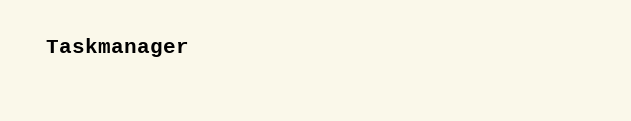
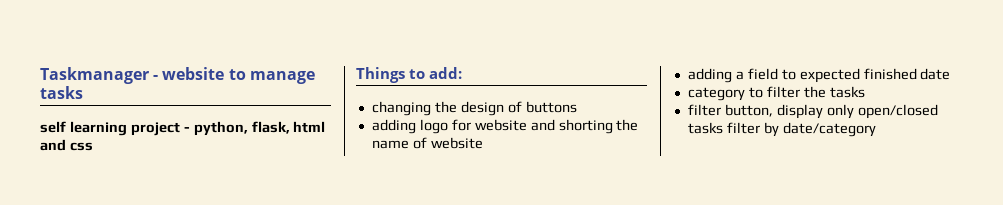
(189, 47) none -> [153,67,315,84] [40,86,83,99] [40,121,326,136] [40,139,93,151] [356,67,462,83] [371,101,577,116] [371,119,639,134] [371,137,483,149] [687,68,951,83] [687,86,865,101] [687,104,938,119] [687,122,876,137] - website to manage tasks // self learning project - python, flask, html and css // Things to add: // changing the design of buttons // adding logo for website and shorting the name of website // adding a field to expected finished date // category to filter the tasks // filter button, display only open/closed tasks filter by date/category

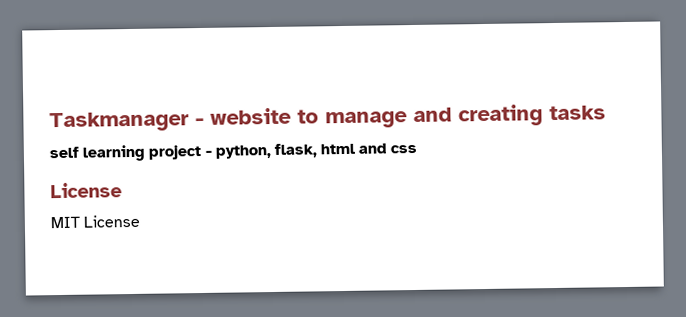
(315, 77) none -> [413,104,543,127] and creating
[356,67,462,83] [371,101,577,116] [371,119,639,134] [371,137,483,149] [687,68,951,83] [687,86,865,101] [687,104,938,119] [687,122,876,137] Things to add: // changing the design of buttons // adding logo for website and shorting the name of website // adding a field to expected finished date // category to filter the tasks // filter button, display only open/closed tasks filter by date/category -> [50,182,122,199] [50,214,141,229] License // MIT License

